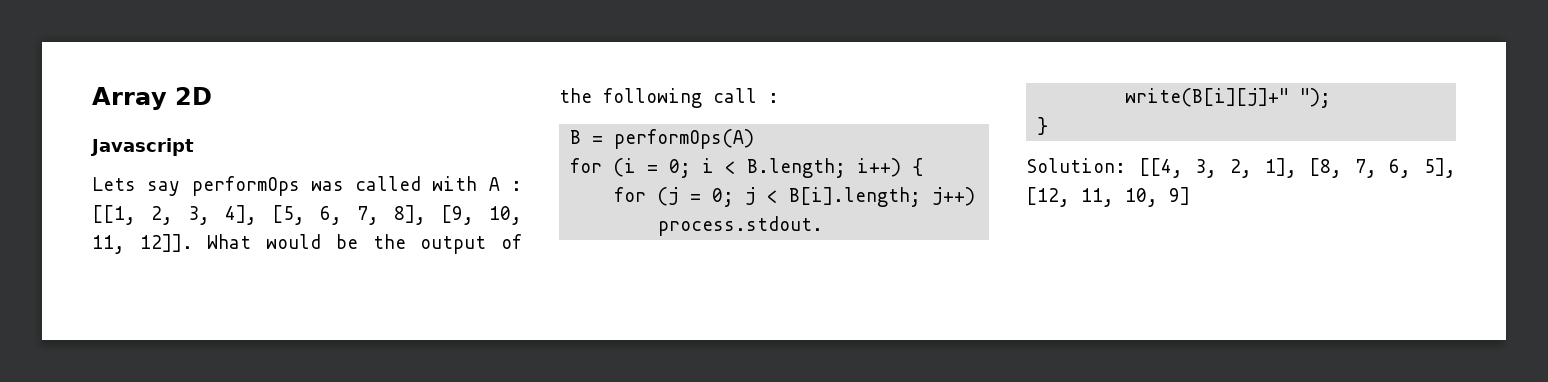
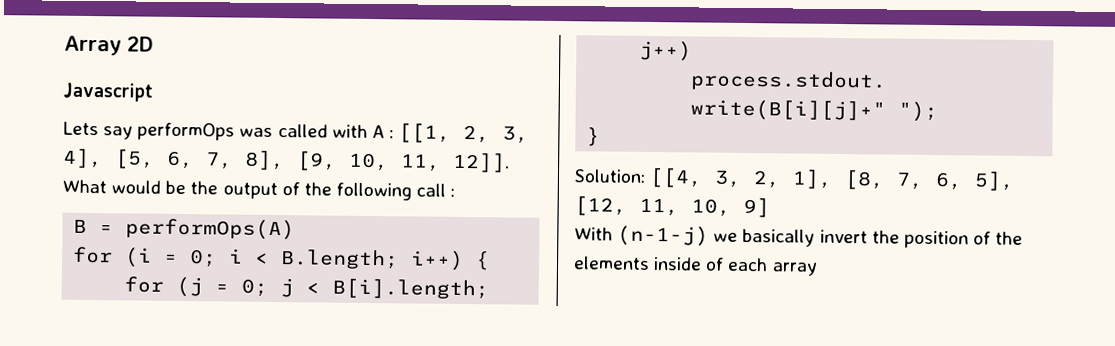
(1190, 196) none -> [574,225,1024,249] [573,256,818,276] // With (n-1-j) we basically invert the position of the elements inside of each array

